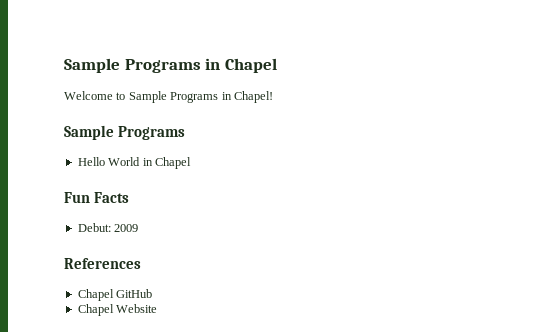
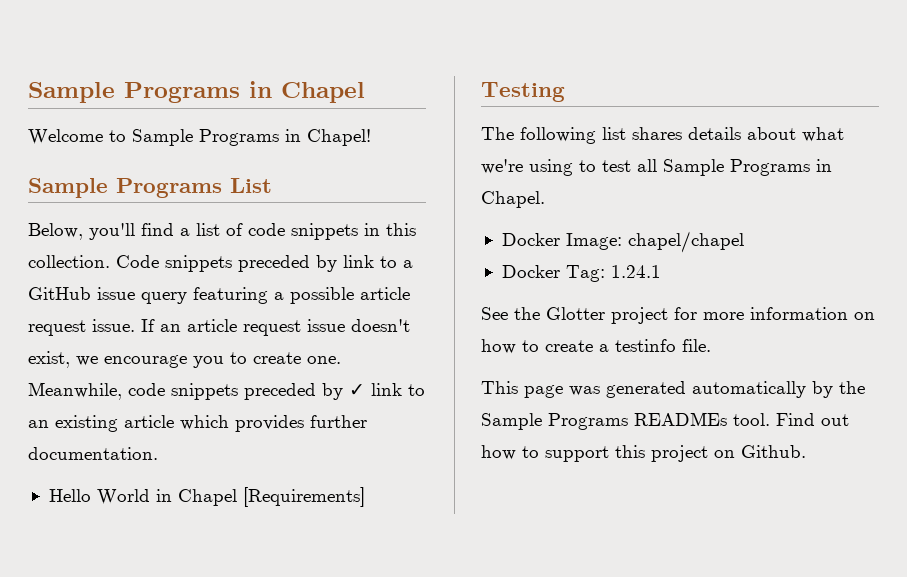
[77,157,191,169] [64,192,130,203] [77,223,139,232] [64,258,141,269] [77,289,153,301] [77,304,158,316] // Hello World in Chapel // Fun Facts // Debut: 2009 // References // Chapel GitHub // Chapel Website -> [230,178,272,193] [28,223,416,240] [28,255,413,272] [28,287,410,304] [28,319,410,336] [28,351,341,368] [28,382,425,400] [28,415,367,432] [28,447,158,460] [48,487,365,507] [481,82,565,102] [481,127,844,144] [481,159,832,176] [481,191,545,208] [501,231,744,253] [501,265,661,282] [481,307,875,324] [481,339,711,354] [481,381,865,398] [481,412,849,430] [481,445,806,462] List // Below, you'll find a list of code snippets in this collection. Code snippets preceded by link to a GitHub issue query featuring a possible article request issue. If an article request issue doesn't exist, we encourage you to create one. Meanwhile, code snippets preceded by ✓ link to an existing article which provides further documentation. // Hello World in Chapel [Requirements] // Testing // The following list shares details about what we're using to test all Sample Programs in Chapel. // Docker Image: chapel/chapel // Docker Tag: 1.24.1 // See the Glotter project for more information on how to create a testinfo file. // This page was generated automatically by the Sample Programs READMEs tool. Find out how to support this project on Github.

